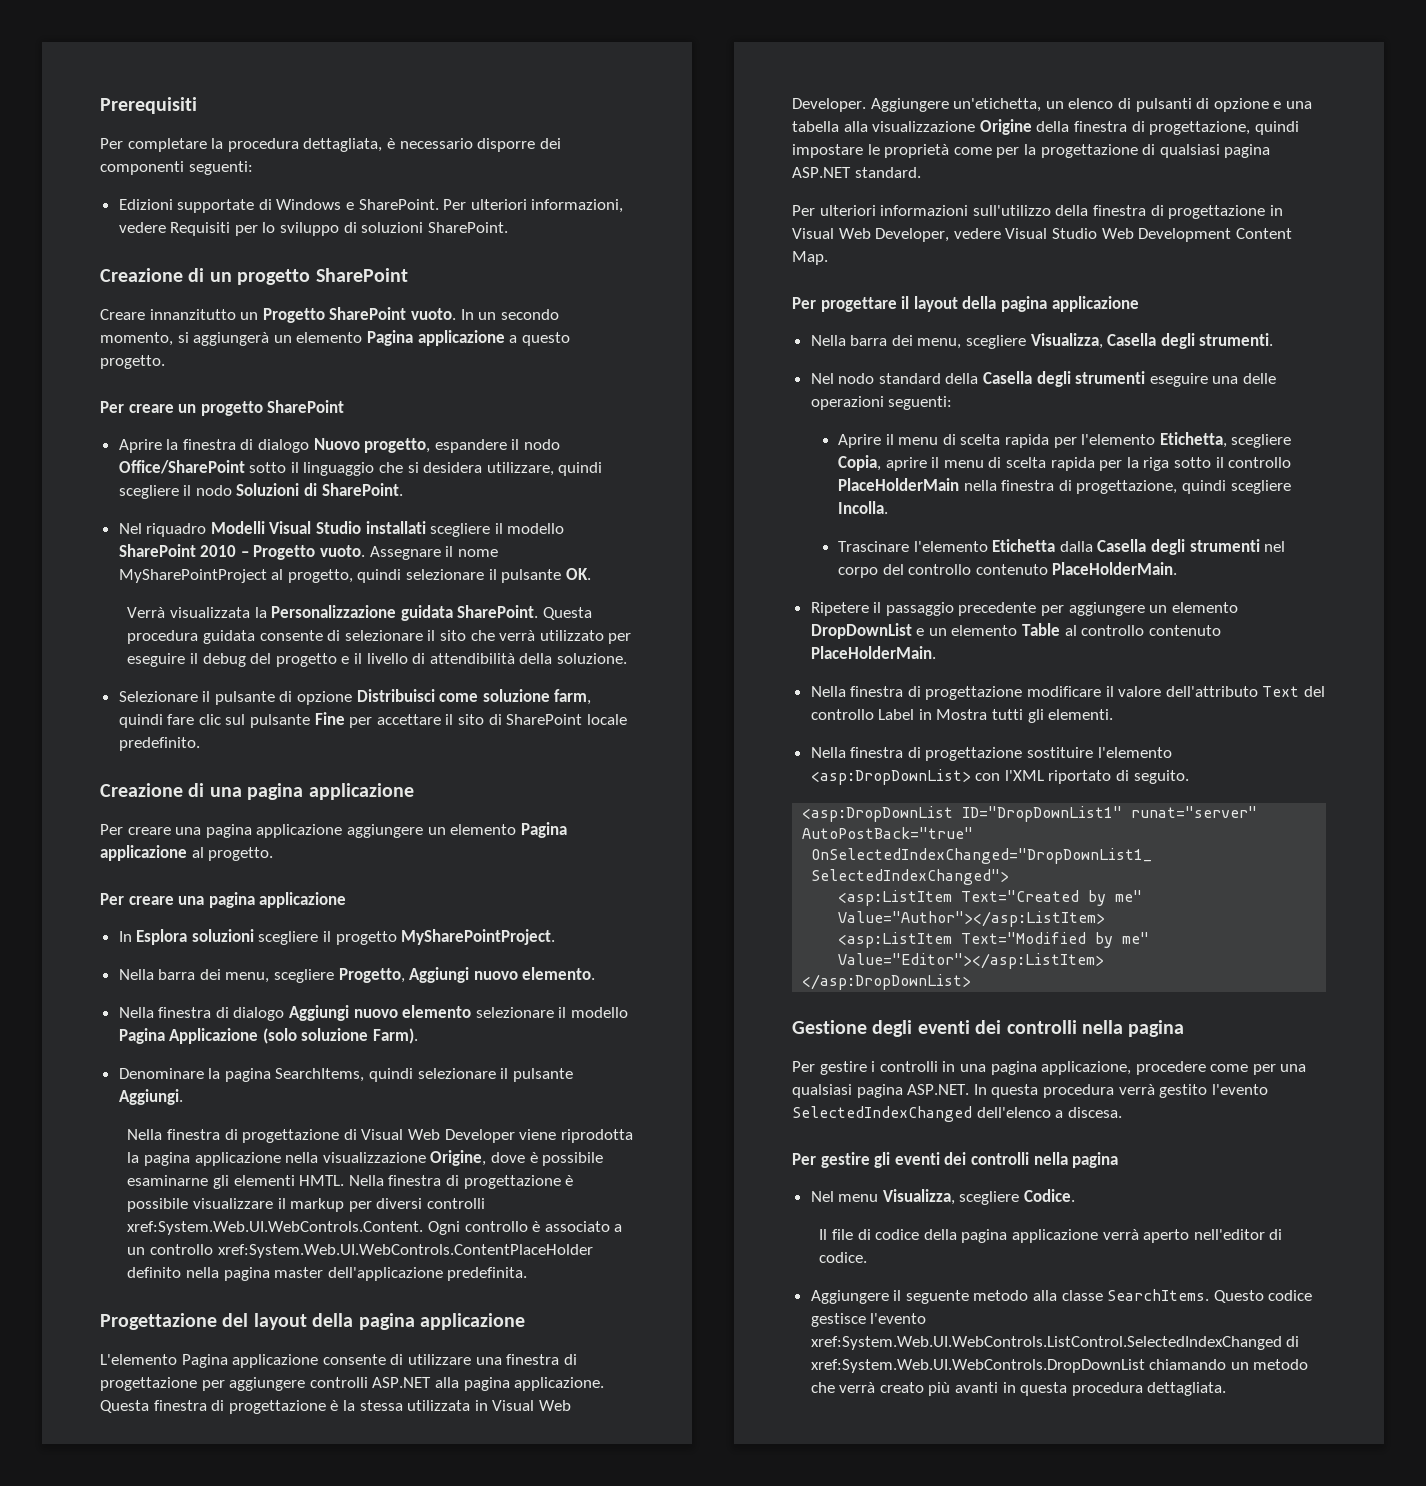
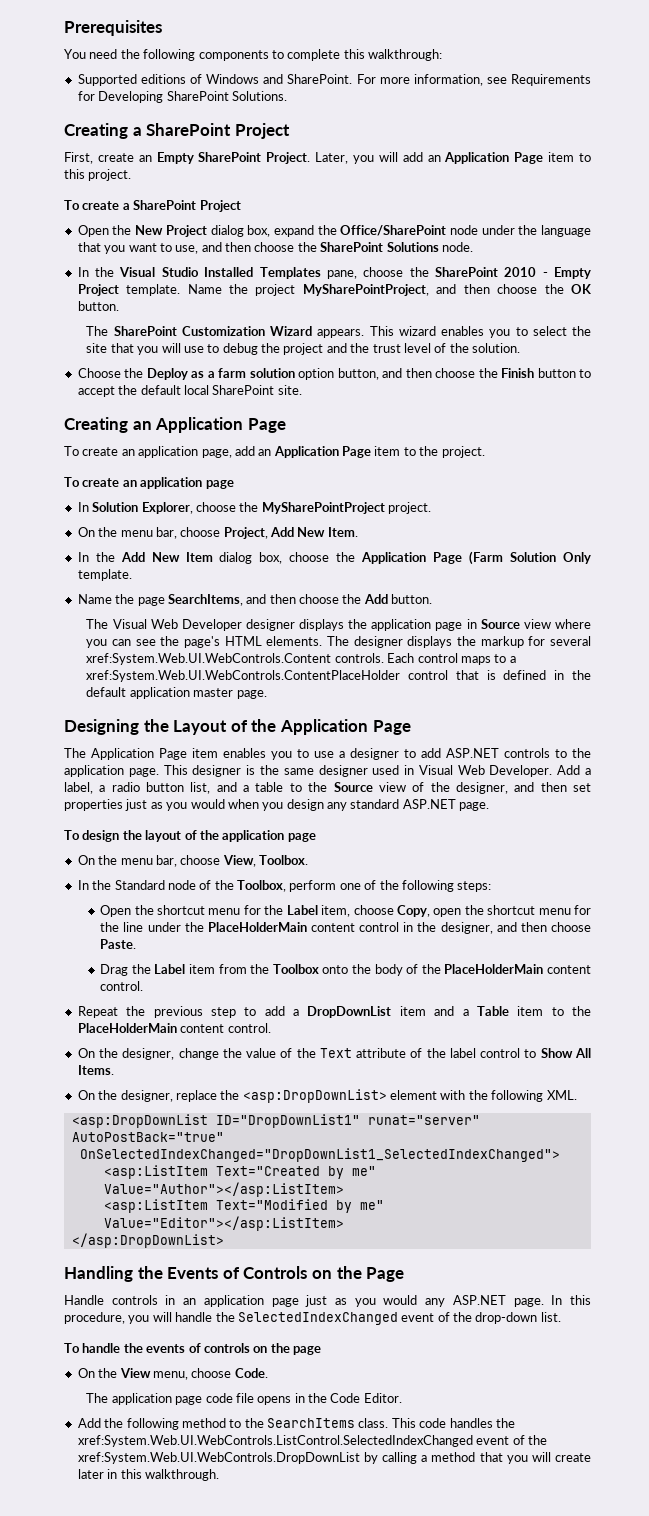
[100,97,197,114] [100,138,561,152] [100,161,253,175] [118,199,624,213] [118,222,508,236] [100,268,408,285] [100,307,559,323] [100,330,570,346] [100,355,165,369] [100,400,345,416] [118,438,561,453] [118,460,603,476] [118,483,403,499] [118,521,565,537] [118,544,498,560] [118,568,591,583] [127,605,592,621] [127,630,632,644] [127,653,627,667] [118,689,592,705] [118,712,627,728] [118,737,200,751] [100,783,414,800] [100,822,567,838] [100,845,274,861] [100,892,347,908] [118,929,556,945] [118,967,596,983] [118,1005,629,1021] [118,1028,419,1044] [118,1068,573,1082] [118,1089,183,1105] [127,1129,633,1143] [127,1150,604,1166] [127,1175,574,1189] [127,1198,485,1212] [127,1221,623,1235] [127,1244,593,1258] [127,1267,528,1281] [100,1313,525,1330] [100,1354,577,1368] [100,1377,605,1391] [100,1400,571,1414] [792,98,1312,112] [792,119,1299,135] [792,144,1271,158] [792,167,921,178] [792,205,1283,219] [792,228,1292,242] [792,251,828,265] [792,296,1139,312] [810,333,1274,349] [810,371,1277,387] [810,396,953,410] [838,432,1292,448] [838,455,1292,471] [838,478,1291,494] [838,501,889,514] [838,539,1286,555] [838,562,1178,578] [810,602,1238,616] [810,623,1221,639] [810,646,936,659] [810,686,1326,700] [810,709,1114,723] [810,747,1172,761] [810,769,1189,785] Prerequisiti // Per completare la procedura dettagliata, è necessario disporre dei componenti seguenti: // Edizioni supportate di Windows e SharePoint. Per ulteriori informazioni, vedere Requisiti per lo sviluppo di soluzioni SharePoint. // Creazione di un progetto SharePoint // Creare innanzitutto un Progetto SharePoint vuoto. In un secondo momento, si aggiungerà un elemento Pagina applicazione a questo progetto. // Per creare un progetto SharePoint // Aprire la finestra di dialogo Nuovo progetto, espandere il nodo Office/SharePoint sotto il linguaggio che si desidera utilizzare, quindi scegliere il nodo Soluzioni di SharePoint. // Nel riquadro Modelli Visual Studio installati scegliere il modello SharePoint 2010 – Progetto vuoto. Assegnare il nome MySharePointProject al progetto, quindi selezionare il pulsante OK. // Verrà visualizzata la Personalizzazione guidata SharePoint. Questa procedura guidata consente di selezionare il sito che verrà utilizzato per eseguire il debug del progetto e il livello di attendibilità della soluzione. // Selezionare il pulsante di opzione Distribuisci come soluzione farm, quindi fare clic sul pulsante Fine per accettare il sito di SharePoint locale predefinito. // Creazione di una pagina applicazione // Per creare una pagina applicazione aggiungere un elemento Pagina applicazione al progetto. // Per creare una pagina applicazione // In Esplora soluzioni scegliere il progetto MySharePointProject. // Nella barra dei menu, scegliere Progetto, Aggiungi nuovo elemento. // Nella finestra di dialogo Aggiungi nuovo elemento selezionare il modello Pagina Applicazione (solo soluzione Farm). // Denominare la pagina SearchItems, quindi selezionare il pulsante Aggiungi. // Nella finestra di progettazione di Visual Web Developer viene riprodotta la pagina applicazione nella visualizzazione Origine, dove è possibile esaminarne gli elementi HMTL. Nella finestra di progettazione è possibile visualizzare il markup per diversi controlli xref:System.Web.UI.WebControls.Content. Ogni controllo è associato a un controllo xref:System.Web.UI.WebControls.ContentPlaceHolder definito nella pagina master dell'applicazione predefinita. // Progettazione del layout della pagina applicazione // L'elemento Pagina applicazione consente di utilizzare una finestra di progettazione per aggiungere controlli ASP.NET alla pagina applicazione. Questa finestra di progettazione è la stessa utilizzata in Visual Web Developer. Aggiungere un'etichetta, un elenco di pulsanti di opzione e una tabella alla visualizzazione Origine della finestra di progettazione, quindi impostare le proprietà come per la progettazione di qualsiasi pagina ASP.NET standard. // Per ulteriori informazioni sull'utilizzo della finestra di progettazione in Visual Web Developer, vedere Visual Studio Web Development Content Map. // Per progettare il layout della pagina applicazione // Nella barra dei menu, scegliere Visualizza, Casella degli strumenti. // Nel nodo standard della Casella degli strumenti eseguire una delle operazioni seguenti: // Aprire il menu di scelta rapida per l'elemento Etichetta, scegliere Copia, aprire il menu di scelta rapida per la riga sotto il controllo PlaceHolderMain nella finestra di progettazione, quindi scegliere Incolla. // Trascinare l'elemento Etichetta dalla Casella degli strumenti nel corpo del controllo contenuto PlaceHolderMain. // Ripetere il passaggio precedente per aggiungere un elemento DropDownList e un elemento Table al controllo contenuto PlaceHolderMain. // Nella finestra di progettazione modificare il valore dell'attributo Text del controllo Label in Mostra tutti gli elementi. // Nella finestra di progettazione sostituire l'elemento <asp:DropDownList> con l'XML riportato di seguito. -> [64,20,162,36] [64,49,442,61] [77,74,591,86] [77,91,287,103] [64,123,290,139] [64,152,591,164] [64,169,132,181] [64,200,241,212] [77,225,591,237] [77,242,473,254] [77,267,592,279] [77,284,592,296] [77,301,119,311] [86,326,592,338] [86,343,521,355] [77,368,591,380] [77,385,302,397] [64,417,286,433] [64,446,485,458] [64,477,234,489] [77,502,431,514] [77,527,358,539] [77,551,591,565] [77,569,132,581] [77,594,433,606] [86,619,591,631] [86,636,592,648] [86,653,516,665] [86,670,591,682] [86,687,267,699] [64,719,411,735] [64,748,591,760] [64,765,591,777] [64,782,592,794] [64,799,490,811] [64,830,316,842] [77,855,308,867] [77,880,492,892] [100,905,591,917] [100,922,592,934] [100,939,137,949] [100,964,591,976] [100,981,144,991] [77,1006,591,1018] [77,1023,271,1033] [77,1048,591,1060] [77,1065,114,1075] [77,1089,577,1103] Prerequisites // You need the following components to complete this walkthrough: // Supported editions of Windows and SharePoint. For more information, see Requirements for Developing SharePoint Solutions. // Creating a SharePoint Project // First, create an Empty SharePoint Project. Later, you will add an Application Page item to this project. // To create a SharePoint Project // Open the New Project dialog box, expand the Office/SharePoint node under the language that you want to use, and then choose the SharePoint Solutions node. // In the Visual Studio Installed Templates pane, choose the SharePoint 2010 - Empty Project template. Name the project MySharePointProject, and then choose the OK button. // The SharePoint Customization Wizard appears. This wizard enables you to select the site that you will use to debug the project and the trust level of the solution. // Choose the Deploy as a farm solution option button, and then choose the Finish button to accept the default local SharePoint site. // Creating an Application Page // To create an application page, add an Application Page item to the project. // To create an application page // In Solution Explorer, choose the MySharePointProject project. // On the menu bar, choose Project, Add New Item. // In the Add New Item dialog box, choose the Application Page (Farm Solution Only template. // Name the page SearchItems, and then choose the Add button. // The Visual Web Developer designer displays the application page in Source view where you can see the page's HTML elements. The designer displays the markup for several xref:System.Web.UI.WebControls.Content controls. Each control maps to a xref:System.Web.UI.WebControls.ContentPlaceHolder control that is defined in the default application master page. // Designing the Layout of the Application Page // The Application Page item enables you to use a designer to add ASP.NET controls to the application page. This designer is the same designer used in Visual Web Developer. Add a label, a radio button list, and a table to the Source view of the designer, and then set properties just as you would when you design any standard ASP.NET page. // To design the layout of the application page // On the menu bar, choose View, Toolbox. // In the Standard node of the Toolbox, perform one of the following steps: // Open the shortcut menu for the Label item, choose Copy, open the shortcut menu for the line under the PlaceHolderMain content control in the designer, and then choose Paste. // Drag the Label item from the Toolbox onto the body of the PlaceHolderMain content control. // Repeat the previous step to add a DropDownList item and a Table item to the PlaceHolderMain content control. // On the designer, change the value of the Text attribute of the label control to Show All Items. // On the designer, replace the <asp:DropDownList> element with the following XML.
[792,1020,1185,1037] [792,1061,1307,1075] [792,1084,1268,1098] [792,1106,1122,1122] [792,1152,1119,1168] [810,1189,1076,1205] [819,1229,1283,1243] [819,1252,868,1263] [810,1289,1313,1304] [810,1313,927,1327] [810,1336,1300,1350] [810,1359,1309,1373] [810,1382,1227,1396] Gestione degli eventi dei controlli nella pagina // Per gestire i controlli in una pagina applicazione, procedere come per una qualsiasi pagina ASP.NET. In questa procedura verrà gestito l'evento SelectedIndexChanged dell'elenco a discesa. // Per gestire gli eventi dei controlli nella pagina // Nel menu Visualizza, scegliere Codice. // Il file di codice della pagina applicazione verrà aperto nell'editor di codice. // Aggiungere il seguente metodo alla classe SearchItems. Questo codice gestisce l'evento xref:System.Web.UI.WebControls.ListControl.SelectedIndexChanged di xref:System.Web.UI.WebControls.DropDownList chiamando un metodo che verrà creato più avanti in questa procedura dettagliata. -> [64,1266,405,1282] [64,1295,592,1307] [64,1312,561,1325] [64,1343,321,1355] [77,1368,268,1380] [86,1393,402,1405] [77,1418,515,1430] [77,1435,547,1447] [77,1452,591,1464] [77,1469,219,1481] Handling the Events of Controls on the Page // Handle controls in an application page just as you would any ASP.NET page. In this procedure, you will handle the SelectedIndexChanged event of the drop-down list. // To handle the events of controls on the page // On the View menu, choose Code. // The application page code file opens in the Code Editor. // Add the following method to the SearchItems class. This code handles the xref:System.Web.UI.WebControls.ListControl.SelectedIndexChanged event of the xref:System.Web.UI.WebControls.DropDownList by calling a method that you will create later in this walkthrough.

